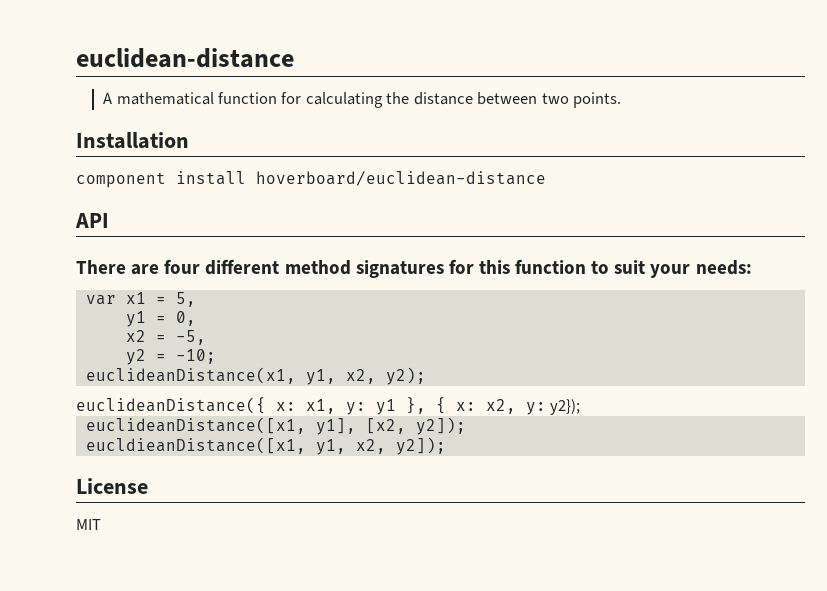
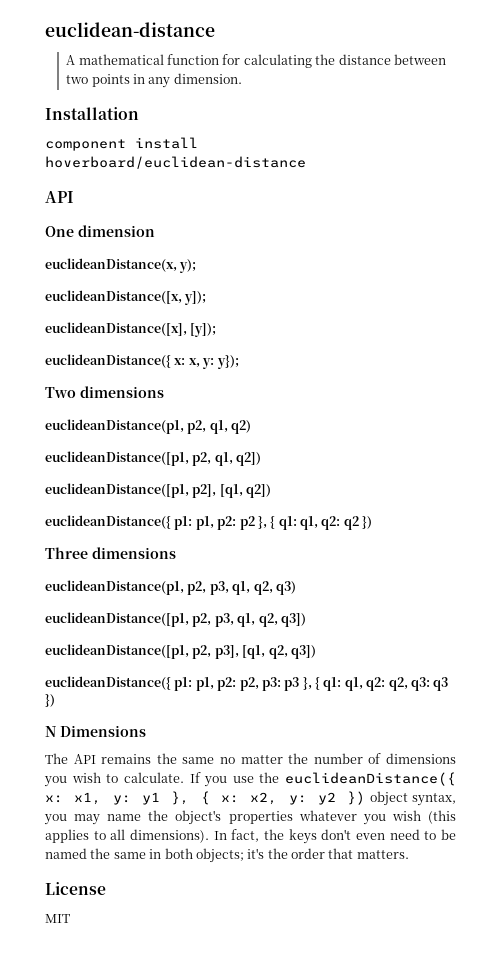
[573,92,622,108] points. -> [91,73,242,88] points in any dimension.
[76,259,752,278] [85,292,196,307] [125,311,196,327] [125,330,206,345] [125,349,216,365] [85,367,426,385] There are four different method signatures for this function to suit your needs: // var x1 = 5, // y1 = 0, // x2 = -5, // y2 = -10; // euclideanDistance(x1, y1, x2, y2); // -> [45,225,155,237] [45,258,197,273] [45,290,207,305] [45,322,217,337] [45,354,239,369] [45,386,164,398] [45,419,252,434] [45,451,262,466] [45,483,272,498] [45,515,373,530] [45,547,176,559] [45,580,296,595] [45,612,306,627] [45,644,316,659] [45,676,449,691] [45,694,55,707] [45,725,146,737] [45,753,457,764] [44,772,280,787] One dimension // euclideanDistance(x, y); // euclideanDistance([x, y]); // euclideanDistance([x], [y]); // euclideanDistance({ x: x, y: y}); // Two dimensions // euclideanDistance(p1, p2, q1, q2) // euclideanDistance([p1, p2, q1, q2]) // euclideanDistance([p1, p2], [q1, q2]) // euclideanDistance({ p1: p1, p2: p2 }, { q1: q1, q2: q2 }) // Three dimensions // euclideanDistance(p1, p2, p3, q1, q2, q3) // euclideanDistance([p1, p2, p3, q1, q2, q3]) // euclideanDistance([p1, p2, p3], [q1, q2, q3]) // euclideanDistance({ p1: p1, p2: p2, p3: p3 }, { q1: q1, q2: q2, q3: q3 }) // N Dimensions // The API remains the same no matter the number of dimensions you wish to calculate. If you use the
[550,399,581,415] [85,417,466,435] [85,437,446,455] y2}); // euclideanDistance([x1, y1], [x2, y2]); // eucldieanDistance([x1, y1, x2, y2]); -> [318,791,456,806] [44,810,456,825] [45,829,457,844] [45,848,409,863] y2 }) object syntax, you may name the object's properties whatever you wish (this applies to all dimensions). In fact, the keys don't even need to be named the same in both objects; it's the order that matters.

